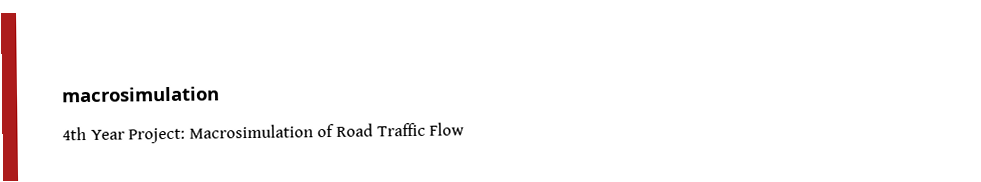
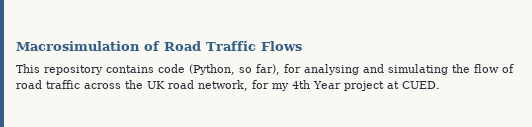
[61,86,220,103] [62,122,465,144] macrosimulation // 4th Year Project: Macrosimulation of Road Traffic Flow -> [16,41,302,51] [16,64,514,75] [16,80,440,91] Macrosimulation of Road Traffic Flows // This repository contains code (Python, so far), for analysing and simulating the flow of road traffic across the UK road network, for my 4th Year project at CUED.

